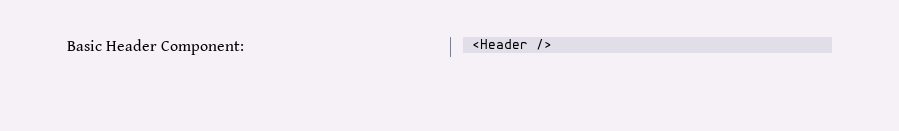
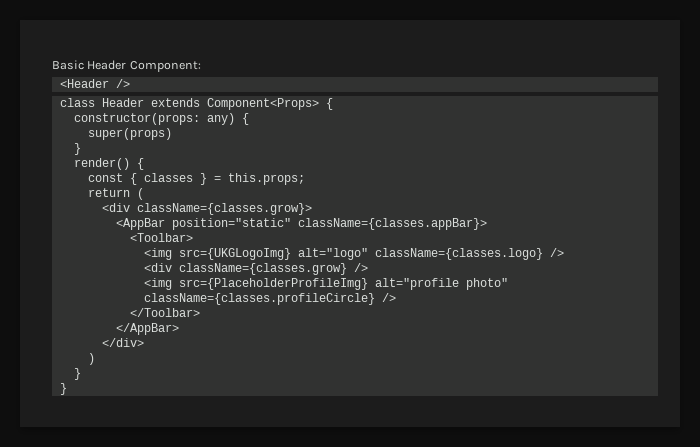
(553, 44) none -> [59,98,333,110] [73,113,249,125] [87,128,172,140] [73,143,81,155] [73,158,144,170] [87,173,305,185] [87,188,144,200] [101,203,312,215] [115,218,487,230] [129,233,193,242] [143,248,564,260] [143,263,368,275] [143,278,508,290] [143,293,396,305] [129,308,200,317] [115,323,179,335] [101,338,144,347] [87,353,95,365] [73,368,81,380] [59,383,67,395] // class Header extends Component<Props> { // constructor(props: any) { // super(props) // } // render() { // const { classes } = this.props; // return ( // <div className={classes.grow}> // <AppBar position="static" className={classes.appBar}> // <Toolbar> // <img src={UKGLogoImg} alt="logo" className={classes.logo} /> // <div className={classes.grow} /> // <img src={PlaceholderProfileImg} alt="profile photo" className={classes.profileCircle} /> // </Toolbar> // </AppBar> // </div> // ) // } // }

